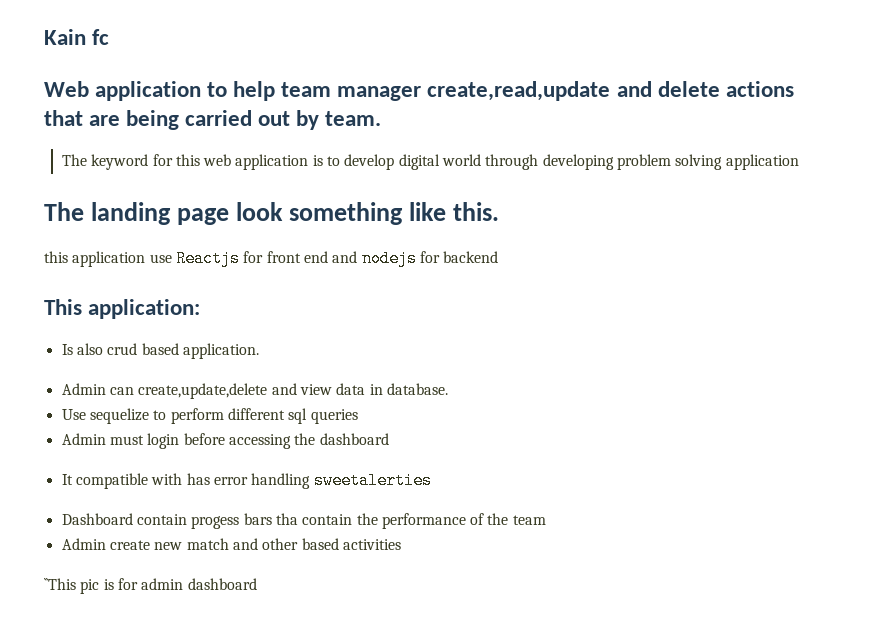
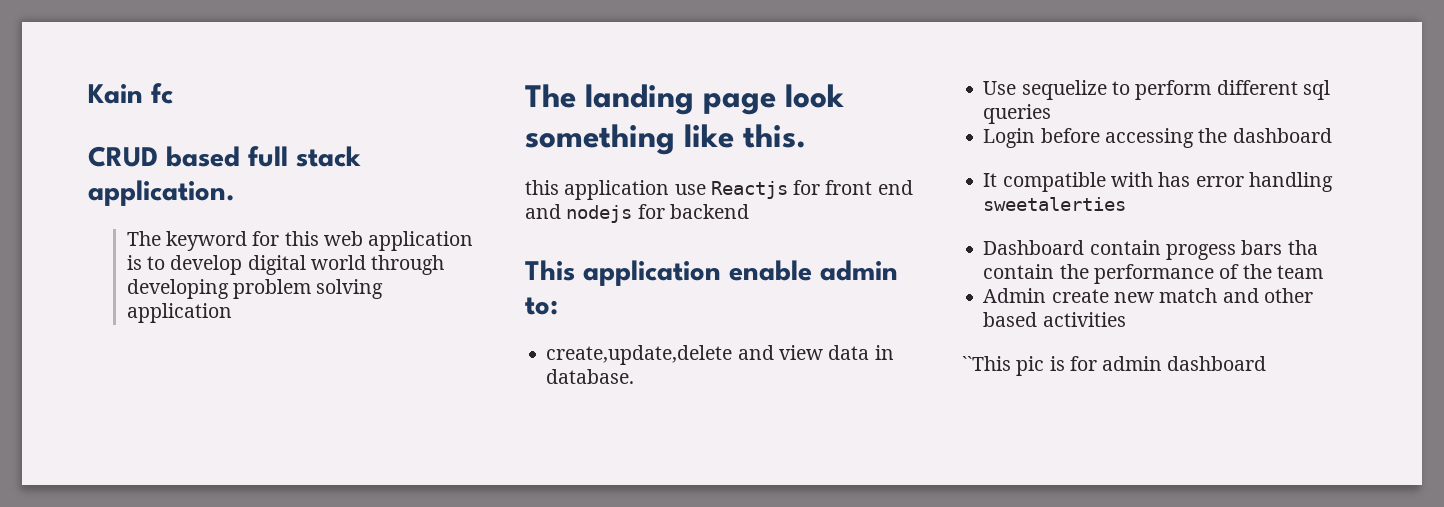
[44,81,794,101] [44,110,382,130] Web application to help team manager create,read,update and delete actions that are being carried out by team. -> [88,146,361,167] [88,180,235,206] CRUD based full stack application.
[88,299,201,319] [61,343,259,359] [61,383,134,395] application: // Is also crud based application. // Admin can -> [583,260,898,286] [525,297,558,315] application enable admin to: //
[61,433,180,449] Admin must login -> [983,128,1036,148] Login

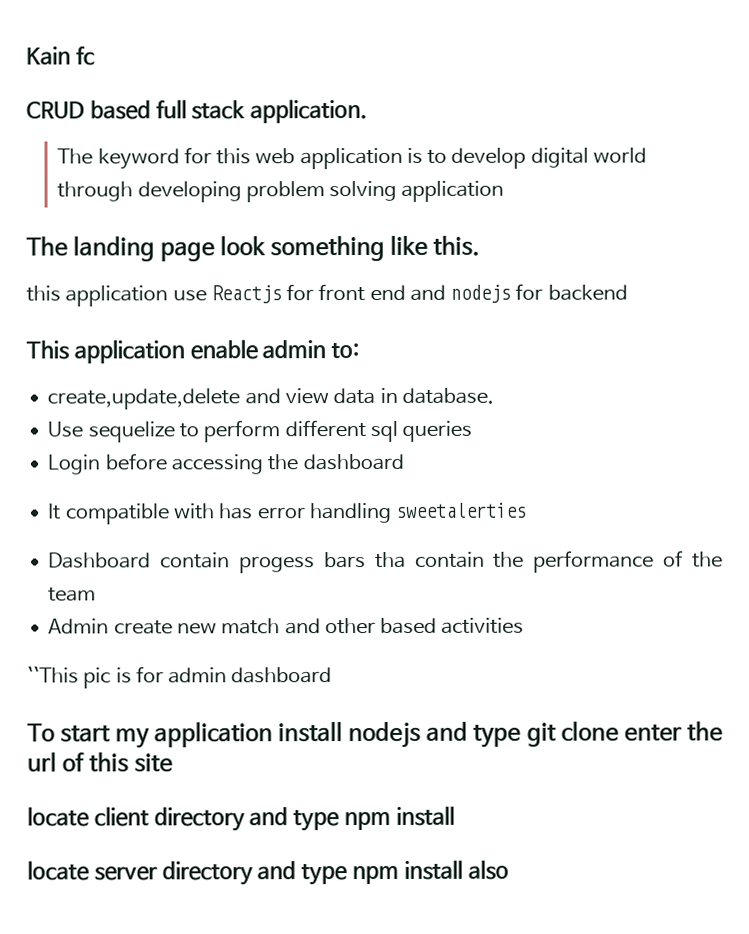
(1267, 363) none -> [27,720,723,749] [27,751,174,773] [27,805,455,832] [27,859,509,886] // To start my application install nodejs and type git clone enter the url of this site // locate client directory and type npm install // locate server directory and type npm install also

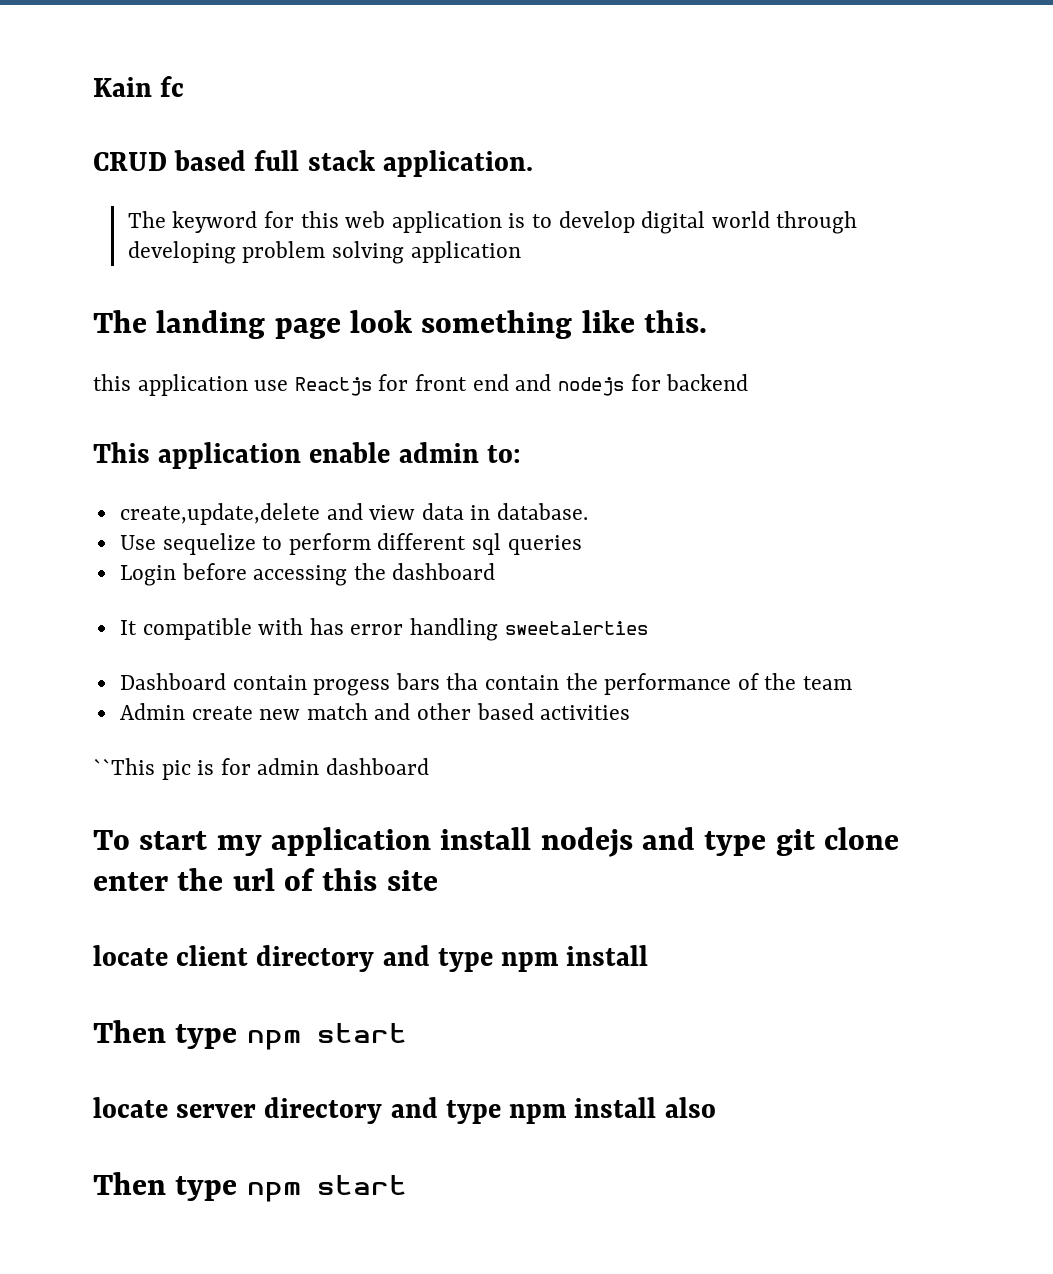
(455, 815) none -> [93,1020,407,1050] // Then type npm start
(509, 869) none -> [93,1172,407,1202] // Then type npm start

